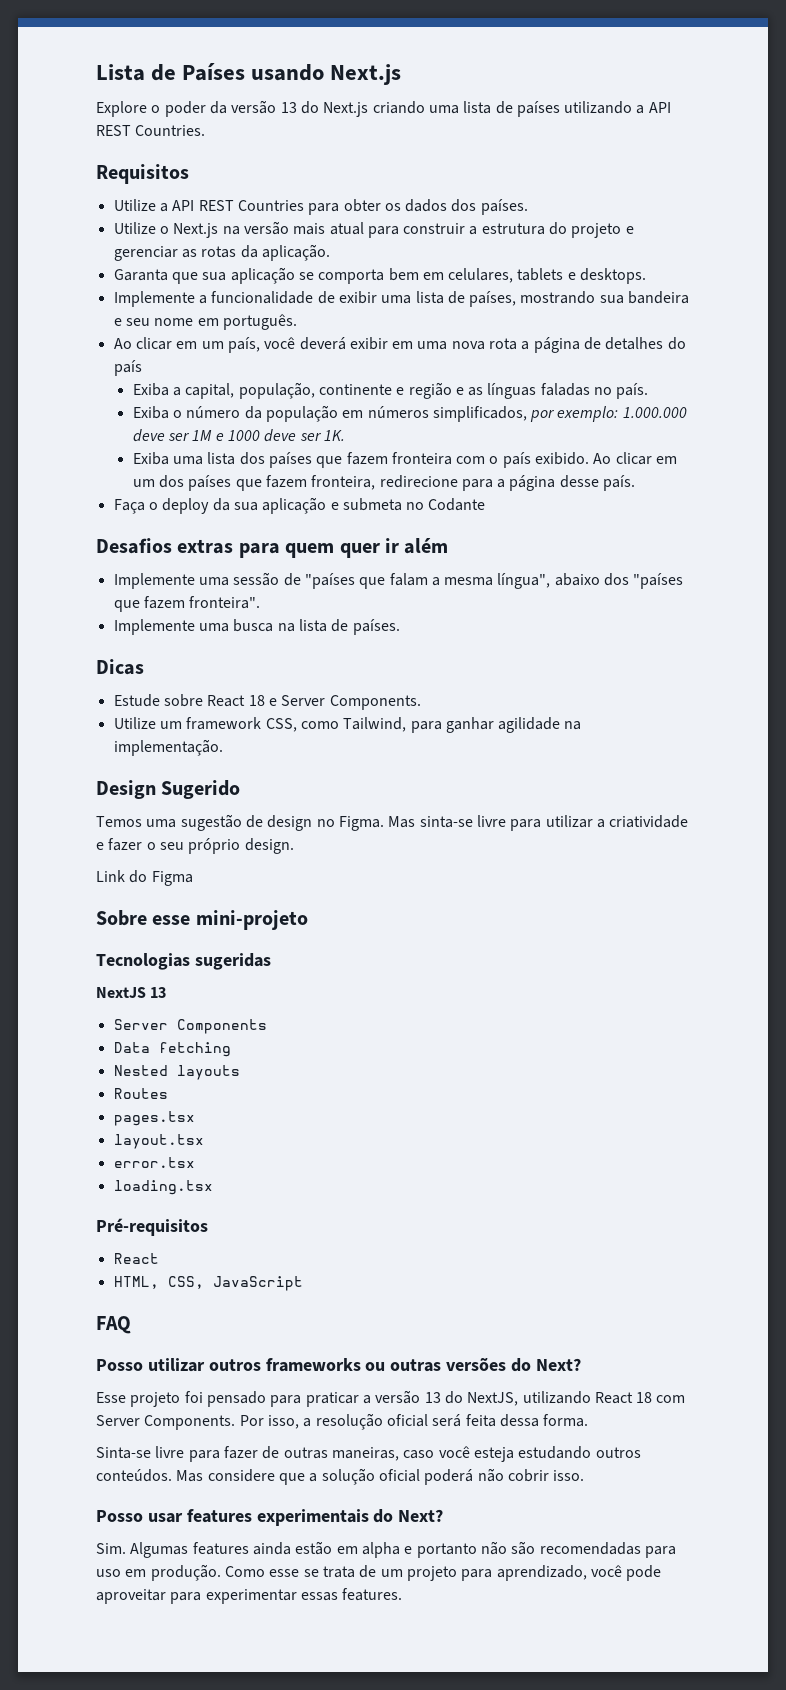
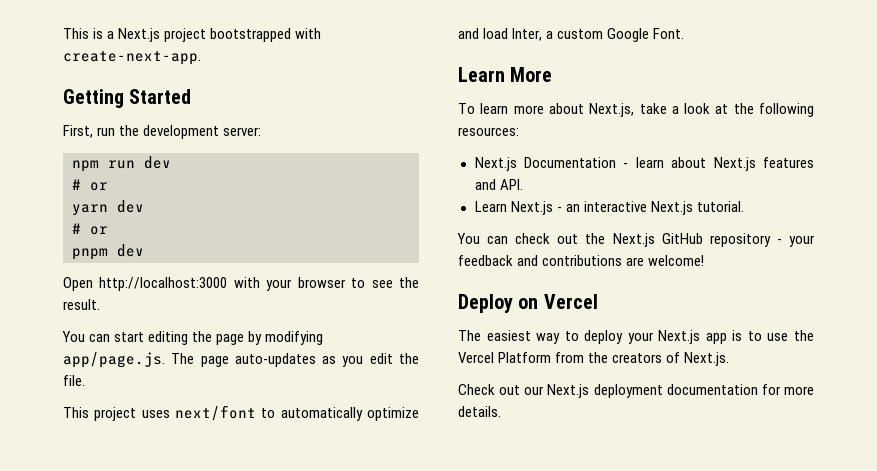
[96,63,402,85] [96,100,671,117] [96,125,206,136] [96,164,189,184] [113,199,528,215] [113,221,634,238] [113,244,330,261] [113,267,647,284] [113,291,690,307] [113,314,297,330] [113,337,686,353] [113,360,142,376] [132,382,649,399] [132,405,687,422] [132,429,345,442] [132,452,678,468] [132,475,636,491] [113,497,486,514] [96,538,449,558] [113,572,684,589] [113,596,261,612] [113,619,400,635] [96,659,144,675] [113,694,421,710] [113,717,582,733] [113,739,223,756] [96,780,241,799] [96,814,689,831] [96,838,294,854] [96,870,193,886] [96,910,308,930] [96,953,271,970] [96,987,167,998] [113,1019,267,1034] [113,1042,231,1057] [113,1065,240,1080] [113,1088,168,1099] [113,1111,195,1126] [113,1134,204,1149] [113,1157,195,1168] [113,1180,213,1195] [96,1218,208,1236] [113,1253,159,1264] [113,1276,303,1291] [96,1316,131,1334] [96,1357,581,1372] [96,1390,686,1407] [96,1413,589,1430] [96,1446,641,1462] [96,1468,585,1485] [96,1509,444,1526] [96,1541,676,1558] [96,1564,662,1581] [96,1588,403,1604] Lista de Países usando Next.js // Explore o poder da versão 13 do Next.js criando uma lista de países utilizando a API REST Countries. // Requisitos // Utilize a API REST Countries para obter os dados dos países. // Utilize o Next.js na versão mais atual para construir a estrutura do projeto e gerenciar as rotas da aplicação. // Garanta que sua aplicação se comporta bem em celulares, tablets e desktops. // Implemente a funcionalidade de exibir uma lista de países, mostrando sua bandeira e seu nome em português. // Ao clicar em um país, você deverá exibir em uma nova rota a página de detalhes do país // Exiba a capital, população, continente e região e as línguas faladas no país. // Exiba o número da população em números simplificados, por exemplo: 1.000.000 deve ser 1M e 1000 deve ser 1K. // Exiba uma lista dos países que fazem fronteira com o país exibido. Ao clicar em um dos países que fazem fronteira, redirecione para a página desse país. // Faça o deploy da sua aplicação e submeta no Codante // Desafios extras para quem quer ir além // Implemente uma sessão de "países que falam a mesma língua", abaixo dos "países que fazem fronteira". // Implemente uma busca na lista de países. // Dicas // Estude sobre React 18 e Server Components. // Utilize um framework CSS, como Tailwind, para ganhar agilidade na implementação. // Design Sugerido // Temos uma sugestão de design no Figma. Mas sinta-se livre para utilizar a criatividade e fazer o seu próprio design. // Link do Figma // Sobre esse mini-projeto // Tecnologias sugeridas // NextJS 13 // Server Components // Data fetching // Nested layouts // Routes // pages.tsx // layout.tsx // error.tsx // loading.tsx // Pré-requisitos // React // HTML, CSS, JavaScript // FAQ // Posso utilizar outros frameworks ou outras versões do Next? // Esse projeto foi pensado para praticar a versão 13 do NextJS, utilizando React 18 com Server Components. Por isso, a resolução oficial será feita dessa forma. // Sinta-se livre para fazer de outras maneiras, caso você esteja estudando outros conteúdos. Mas considere que a solução oficial poderá não cobrir isso. // Posso usar features experimentais do Next? // Sim. Algumas features ainda estão em alpha e portanto não são recomendadas para uso em produção. Como esse se trata de um projeto para aprendizado, você pode aproveitar para experimentar essas features. -> [63,28,322,42] [63,51,201,65] [63,89,192,108] [63,125,262,139] [72,156,171,172] [72,179,108,191] [72,200,144,216] [72,223,108,235] [72,244,144,260] [63,277,419,291] [63,299,100,310] [62,331,324,345] [63,352,419,368] [63,375,85,386] [63,405,419,421] [458,28,685,42] [458,67,553,82] [458,103,814,117] [458,127,519,136] [474,157,814,171] [474,179,523,190] [474,201,744,215] [457,233,815,247] [458,255,705,266] [458,294,598,313] [458,330,814,344] [458,352,730,366] [458,384,814,398] [458,406,501,417] This is a Next.js project bootstrapped with create-next-app. // Getting Started // First, run the development server: // npm run dev // # or // yarn dev // # or // pnpm dev // Open http://localhost:3000 with your browser to see the result. // You can start editing the page by modifying app/page.js. The page auto-updates as you edit the file. // This project uses next/font to automatically optimize and load Inter, a custom Google Font. // Learn More // To learn more about Next.js, take a look at the following resources: // Next.js Documentation - learn about Next.js features and API. // Learn Next.js - an interactive Next.js tutorial. // You can check out the Next.js GitHub repository - your feedback and contributions are welcome! // Deploy on Vercel // The easiest way to deploy your Next.js app is to use the Vercel Platform from the creators of Next.js. // Check out our Next.js deployment documentation for more details.

